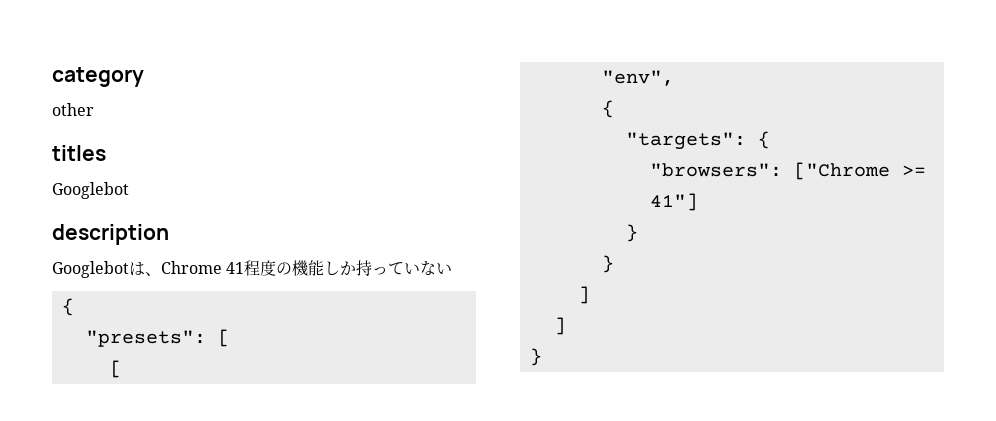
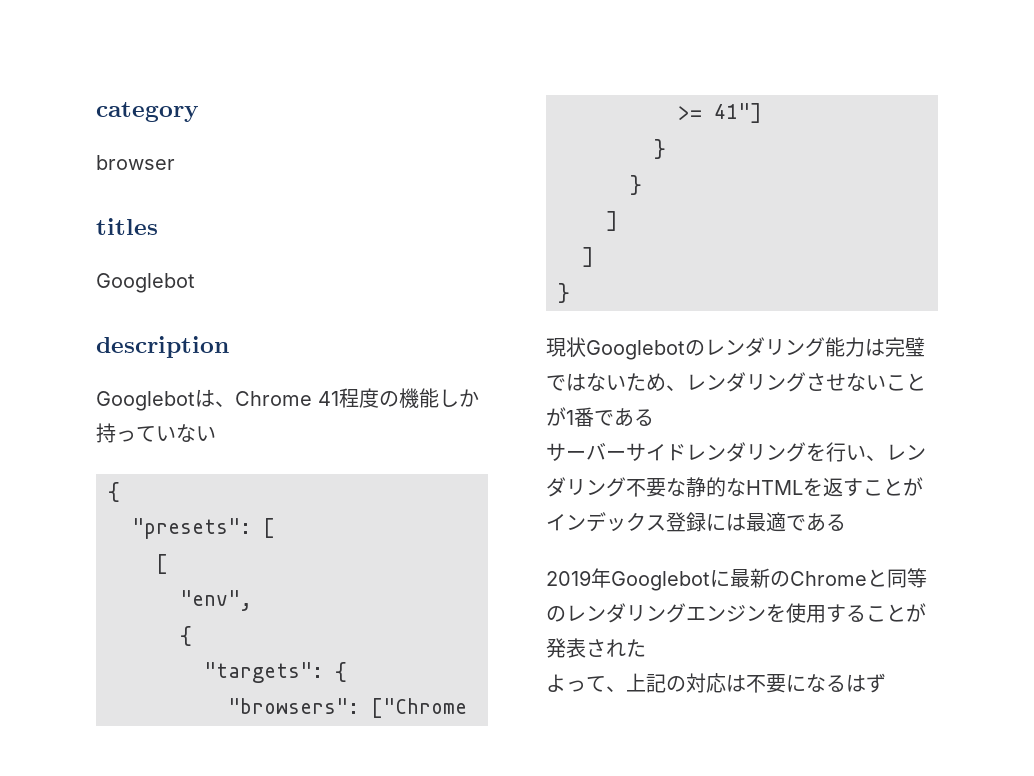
[52,103,94,116] other -> [96,155,175,170] browser
(542, 357) none -> [546,337,925,360] [546,372,926,392] [546,407,654,427] [546,442,926,462] [546,477,923,497] [546,512,846,532] [546,568,927,591] [546,603,926,623] [546,638,646,658] [546,673,886,693] // 現状Googlebotのレンダリング能力は完璧ではないため、レンダリングさせないことが1番である // サーバーサイドレンダリングを行い、レンダリング不要な静的なHTMLを返すことがインデックス登録には最適である // 2019年Googlebotに最新のChromeと同等のレンダリングエンジンを使用することが発表された // よって、上記の対応は不要になるはず

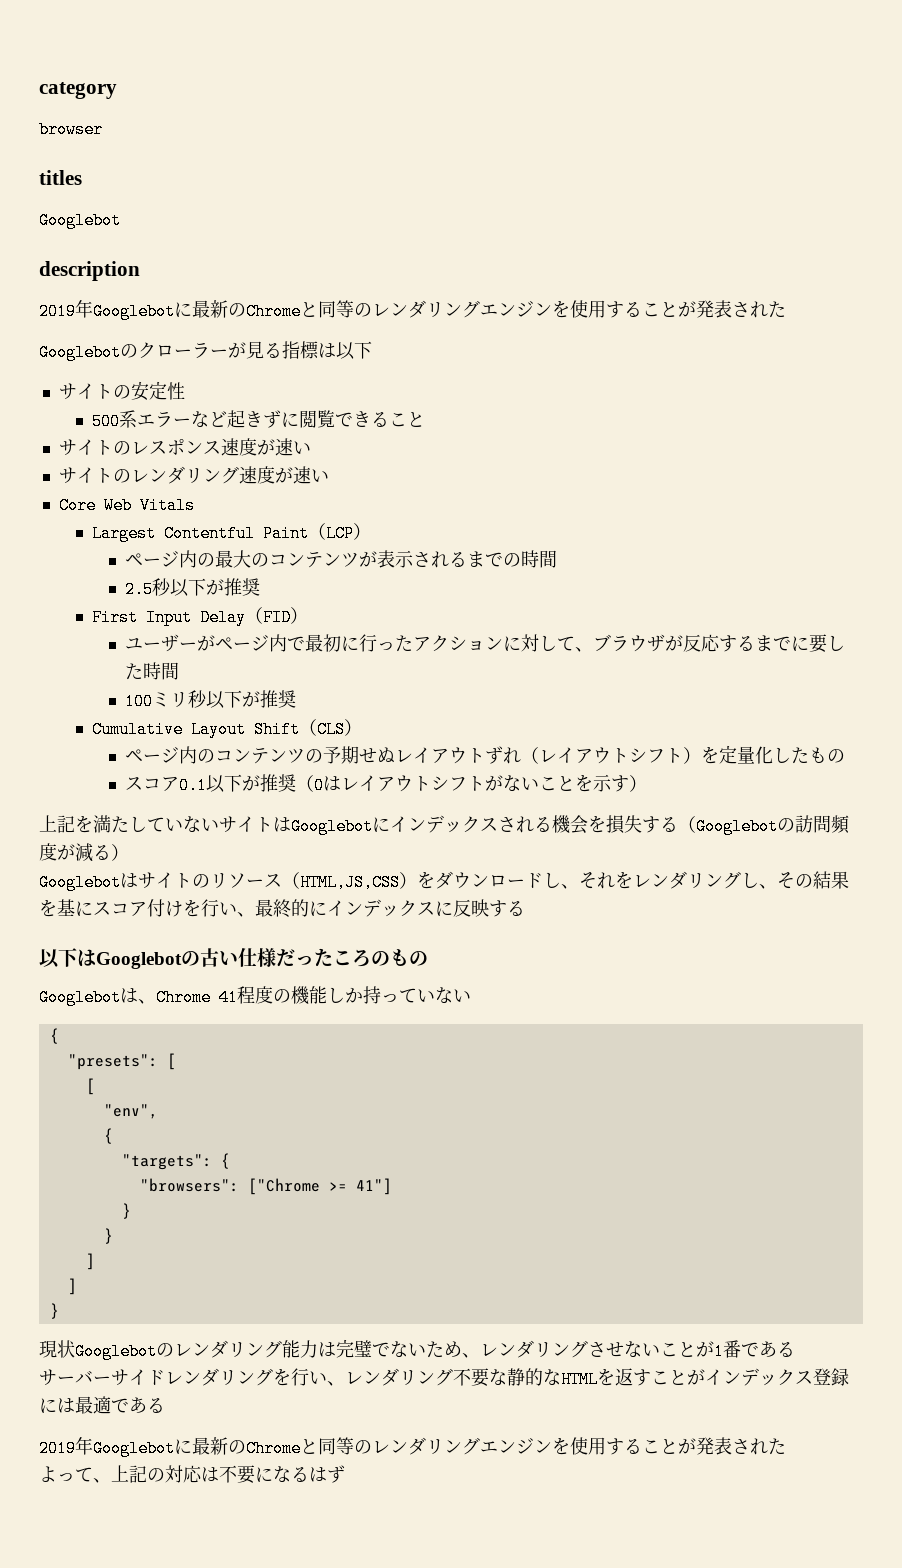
(229, 347) none -> [39,299,786,320] [39,341,372,361] [58,381,185,401] [91,410,425,430] [58,438,311,456] [58,466,329,484] [58,497,195,514] [91,523,371,542] [125,550,558,568] [125,578,261,598] [91,607,308,626] [125,634,846,653] [125,662,180,680] [125,690,297,710] [91,719,362,738] [125,745,846,764] [125,774,648,794] [39,815,849,835] [39,843,129,862] [39,871,849,891] [39,899,525,918] [39,947,428,969] // 2019年Googlebotに最新のChromeと同等のレンダリングエンジンを使用することが発表された // Googlebotのクローラーが見る指標は以下 // サイトの安定性 // 500系エラーなど起きずに閲覧できること // サイトのレスポンス速度が速い // サイトのレンダリング速度が速い // Core Web Vitals // Largest Contentful Paint（LCP） // ページ内の最大のコンテンツが表示されるまでの時間 // 2.5秒以下が推奨 // First Input Delay（FID） // ユーザーがページ内で最初に行ったアクションに対して、ブラウザが反応するまでに要した時間 // 100ミリ秒以下が推奨 // Cumulative Layout Shift（CLS） // ページ内のコンテンツの予期せぬレイアウトずれ（レイアウトシフト）を定量化したもの // スコア0.1以下が推奨（0はレイアウトシフトがないことを示す） // 上記を満たしていないサイトはGooglebotにインデックスされる機会を損失する（Googlebotの訪問頻度が減る） // Googlebotはサイトのリソース（HTML,JS,CSS）をダウンロードし、それをレンダリングし、その結果を基にスコア付けを行い、最終的にインデックスに反映する // 以下はGooglebotの古い仕様だったころのもの
[566,373,586,391] は -> (390, 1349) none

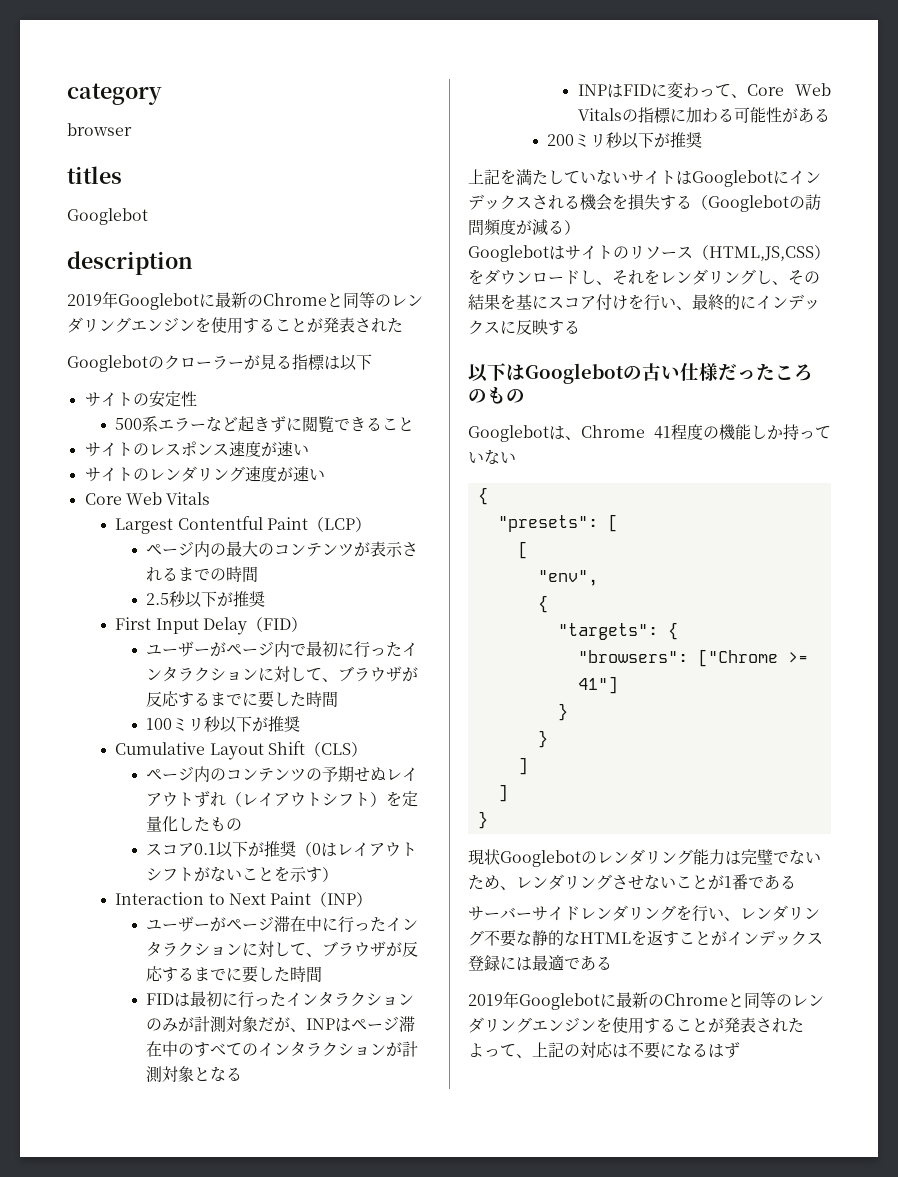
[413,636,432,652] ア -> [402,642,419,657] [146,666,195,682] インタラ
(648, 783) none -> [115,892,373,907] [146,916,419,933] [146,941,419,957] [146,966,323,983] [146,991,415,1008] [146,1016,416,1033] [146,1041,419,1057] [146,1066,243,1083] [577,82,831,98] [577,107,830,123] [547,132,703,149] // Interaction to Next Paint（INP） // ユーザーがページ滞在中に行ったインタラクションに対して、ブラウザが反応するまでに要した時間 // FIDは最初に行ったインタラクションのみが計測対象だが、INPはページ滞在中のすべてのインタラクションが計測対象となる // INPはFIDに変わって、Core Web Vitalsの指標に加わる可能性がある // 200ミリ秒以下が推奨

